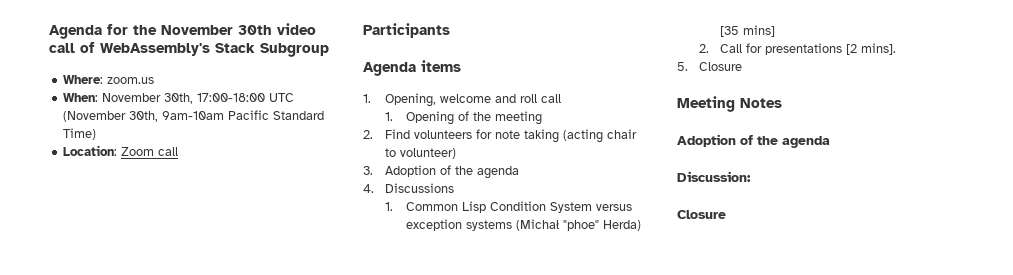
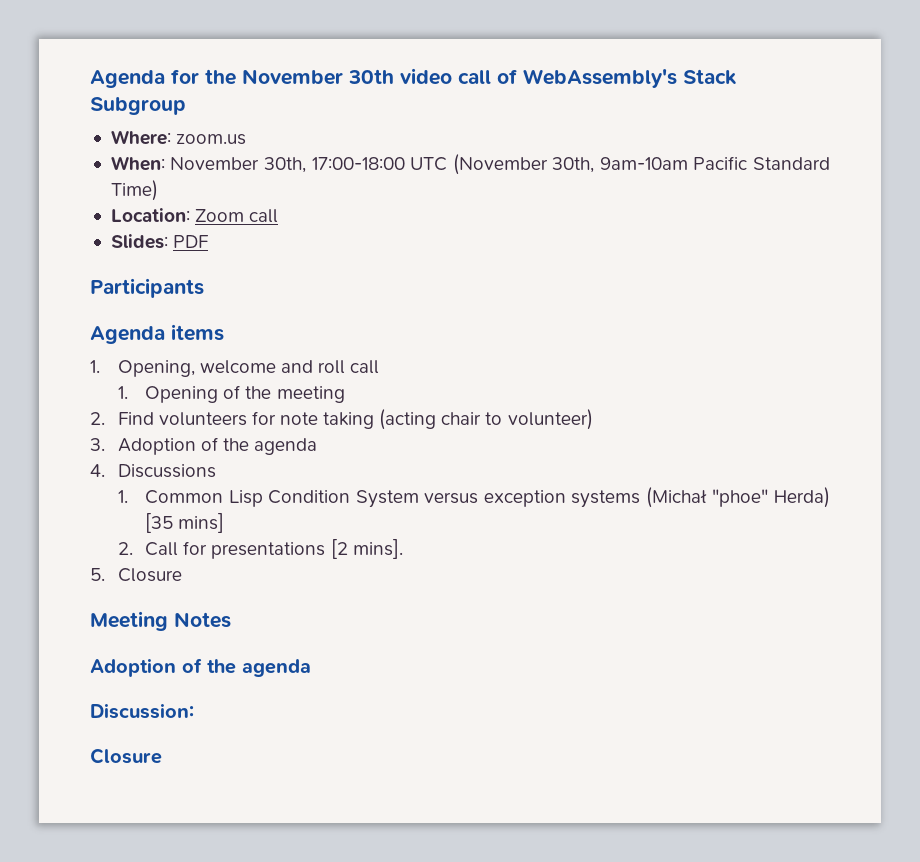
(179, 151) none -> [110,234,210,249] // Slides: PDF

